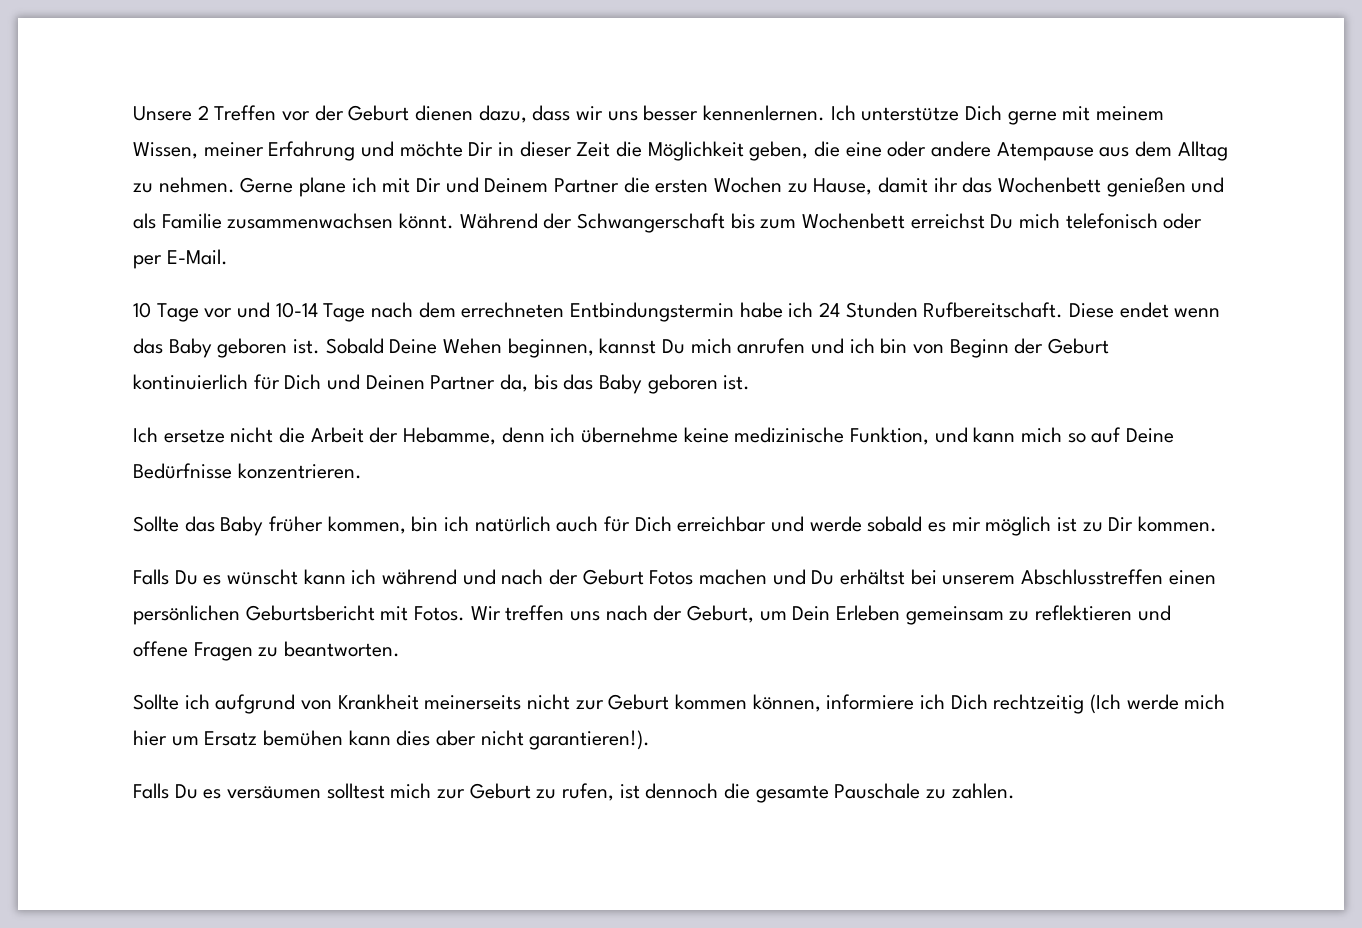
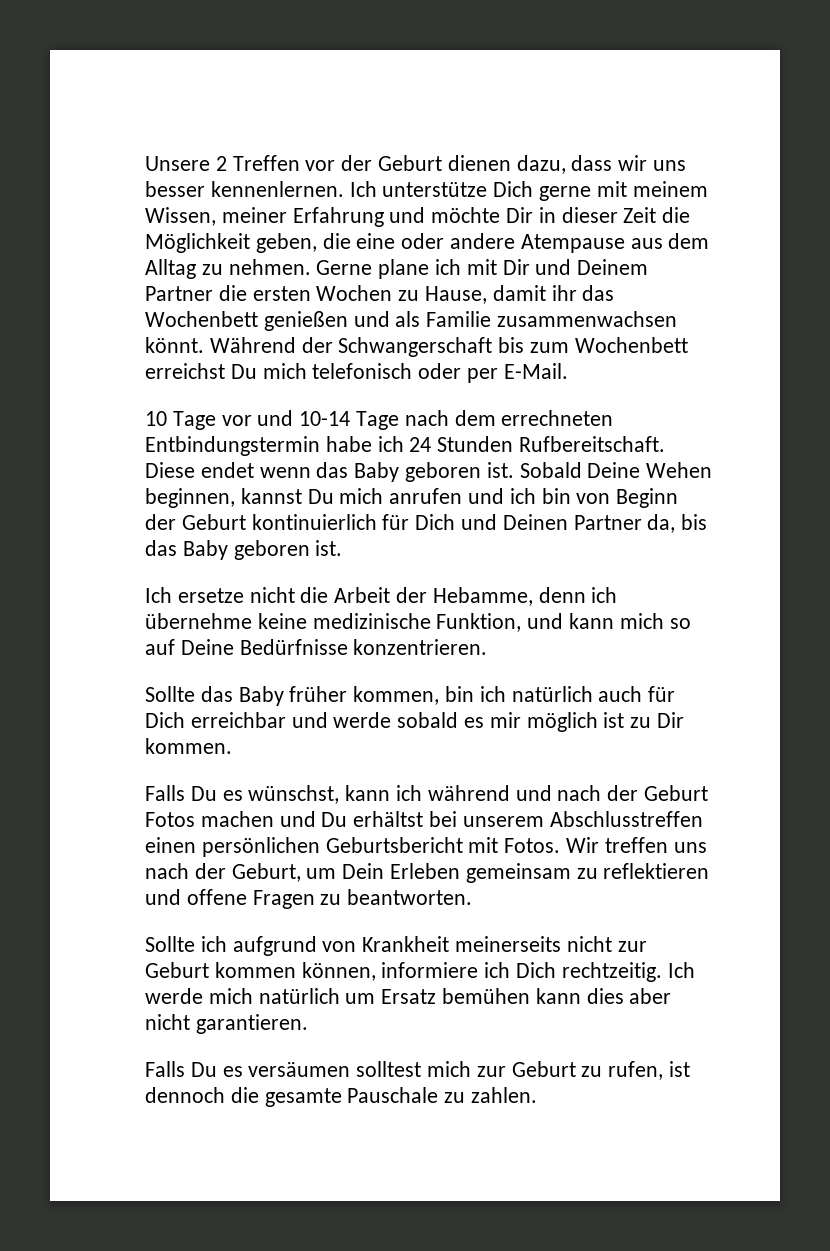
[227,569,299,585] wünscht -> [248,785,340,804] wünschst,
[993,694,1122,714] rechtzeitig (Ich -> [561,962,695,982] rechtzeitig. Ich
[133,730,167,746] hier -> [258,988,340,1004] natürlich
[529,730,651,750] garantieren!). -> [195,1014,308,1034] garantieren.

